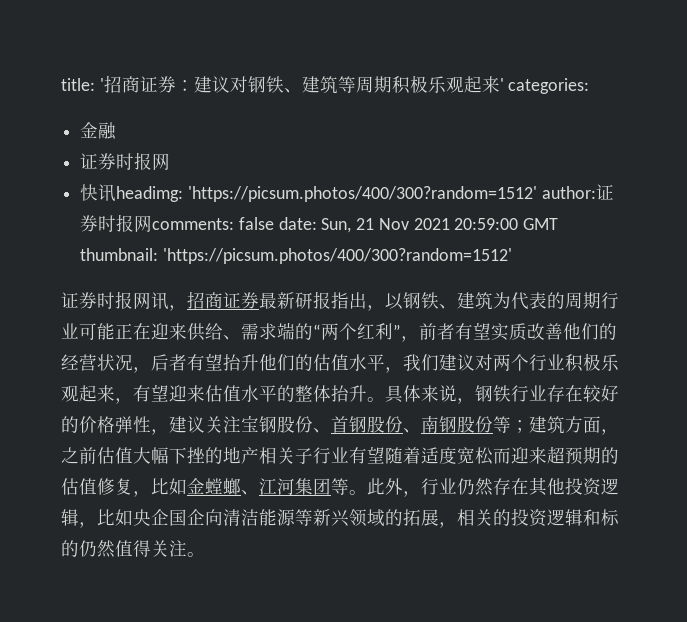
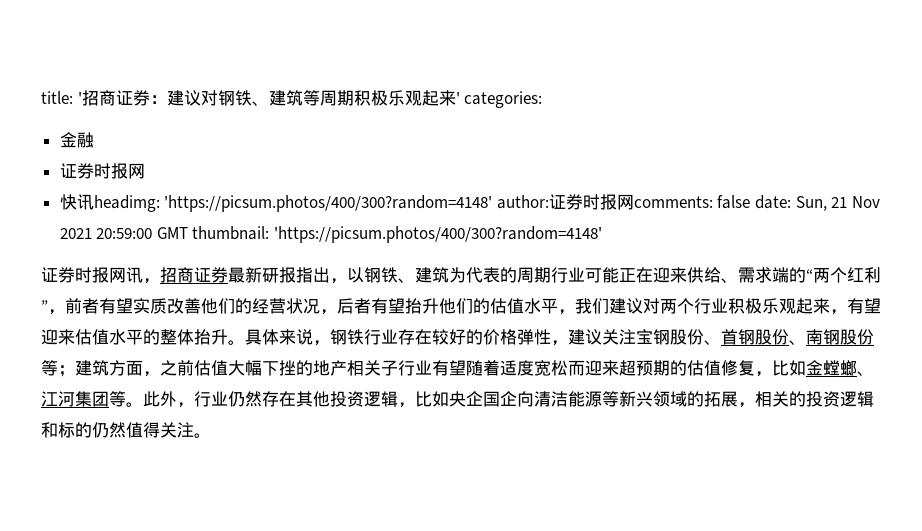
[187,186,537,202] 'https://picsum.photos/400/300?random=1512' -> [164,195,493,212] 'https://picsum.photos/400/300?random=4148'
[162,248,512,264] 'https://picsum.photos/400/300?random=1512' -> [274,226,603,243] 'https://picsum.photos/400/300?random=4148'

